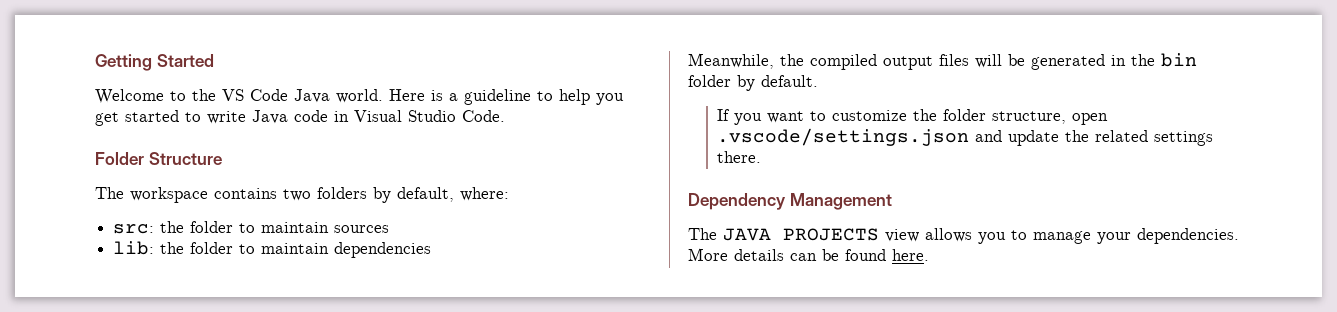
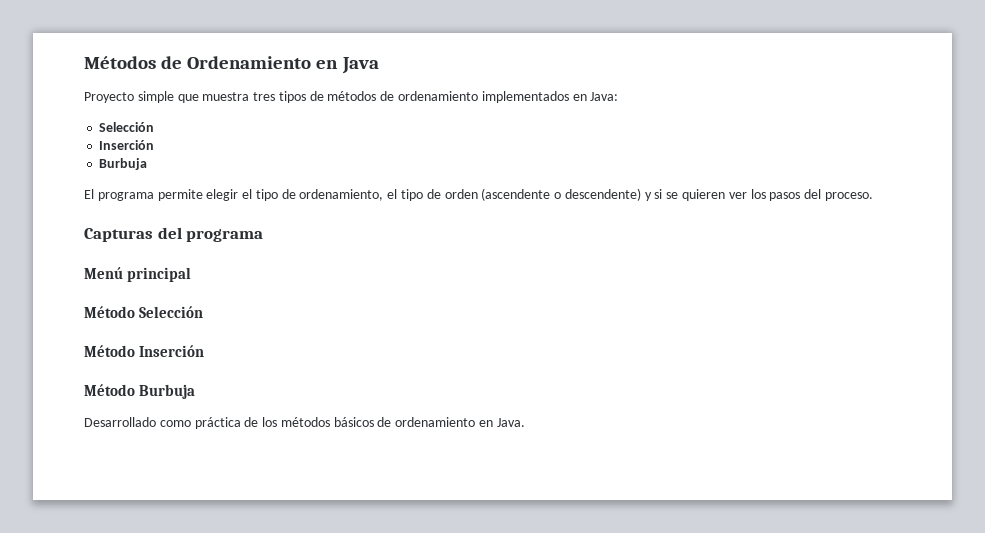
[95,54,214,71] [95,89,624,105] [95,110,505,126] [95,152,222,165] [95,187,509,203] [113,221,390,234] [113,241,432,258] [688,53,1197,70] [688,75,818,91] [717,109,1109,125] [717,128,1214,146] [717,151,762,163] [688,193,892,210] [688,228,1239,244] [688,248,929,261] Getting Started // Welcome to the VS Code Java world. Here is a guideline to help you get started to write Java code in Visual Studio Code. // Folder Structure // The workspace contains two folders by default, where: // src: the folder to maintain sources // lib: the folder to maintain dependencies // Meanwhile, the compiled output files will be generated in the bin folder by default. // If you want to customize the folder structure, open .vscode/settings.json and update the related settings there. // Dependency Management // The JAVA PROJECTS view allows you to manage your dependencies. More details can be found here. -> [84,56,379,74] [84,91,619,103] [99,122,155,132] [99,140,155,150] [99,158,148,170] [84,188,873,201] [84,227,264,242] [84,267,192,282] [84,306,204,318] [84,345,205,357] [84,384,196,399] [84,417,525,429] Métodos de Ordenamiento en Java // Proyecto simple que muestra tres tipos de métodos de ordenamiento implementados en Java: // Selección // Inserción // Burbuja // El programa permite elegir el tipo de ordenamiento, el tipo de orden (ascendente o descendente) y si se quieren ver los pasos del proceso. // Capturas del programa // Menú principal // Método Selección // Método Inserción // Método Burbuja // Desarrollado como práctica de los métodos básicos de ordenamiento en Java.

